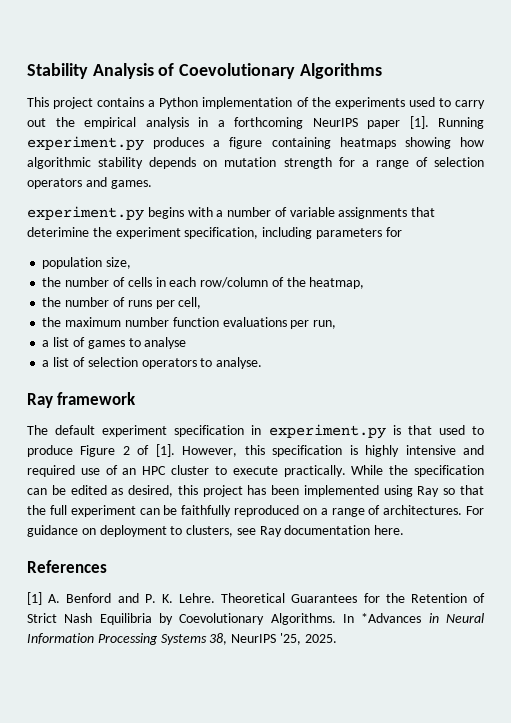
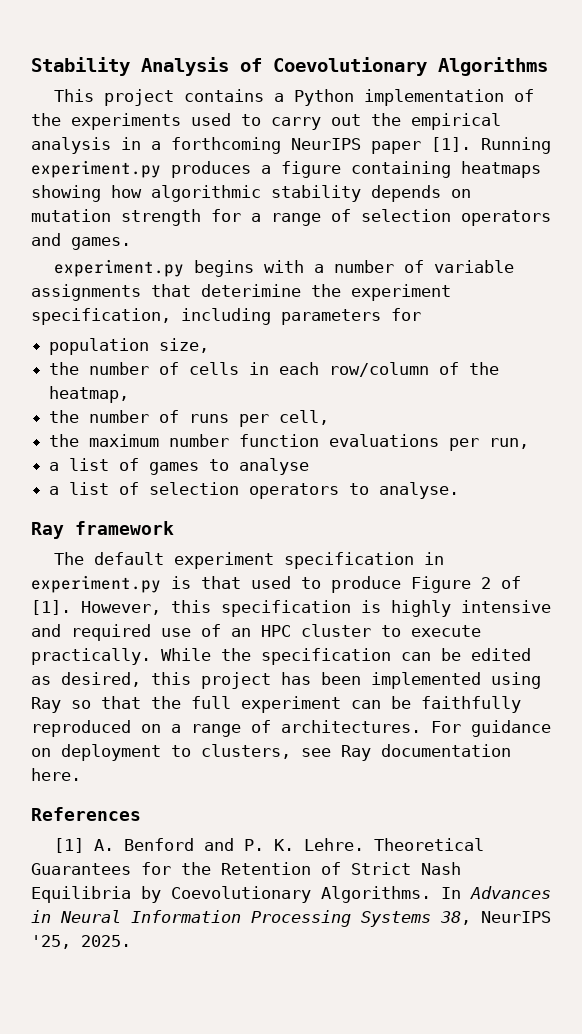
[361,613,422,623] *Advances -> [470,886,551,899] Advances

